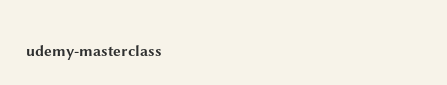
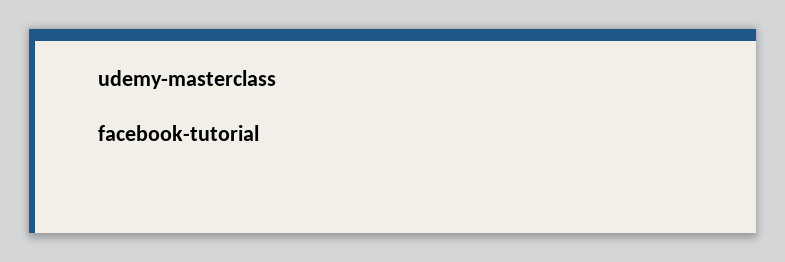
(162, 52) none -> [98,125,259,141] // facebook-tutorial

